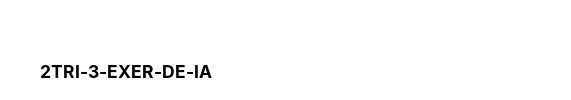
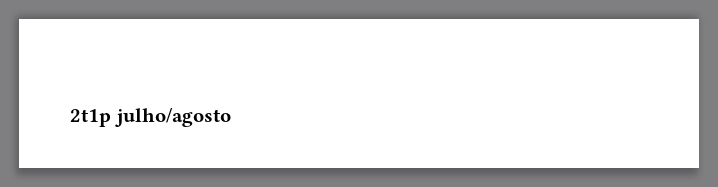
[40,65,212,78] 2TRI-3-EXER-DE-IA -> [70,108,231,127] 2t1p julho/agosto

